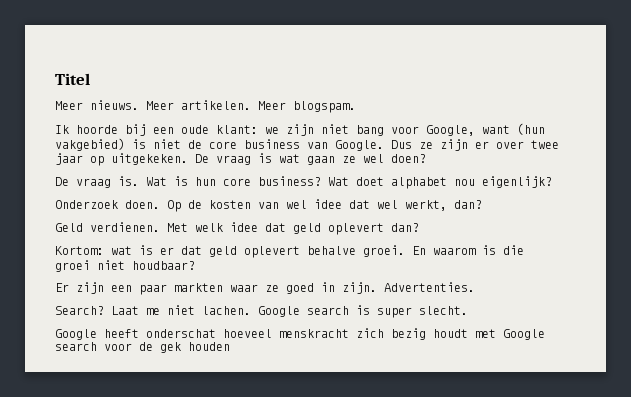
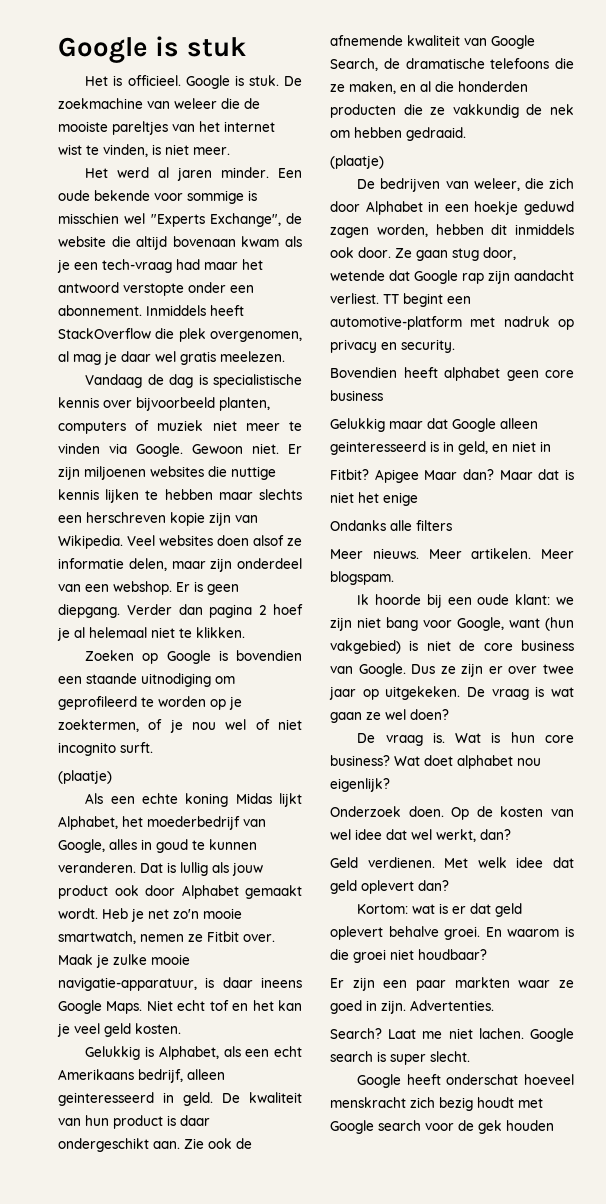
[55,73,90,85] Titel -> [58,36,246,63] [85,75,302,89] [58,98,260,109] [58,121,275,135] [58,144,230,157] [85,167,302,181] [58,190,257,204] [58,213,302,227] [58,236,302,250] [57,259,263,273] [58,282,254,296] [58,305,244,316] [58,328,302,342] [58,351,285,365] [85,374,302,388] [58,397,270,411] [58,420,302,434] [58,443,302,457] [58,466,276,480] [58,489,302,503] [58,512,258,526] [58,535,302,549] [58,558,302,572] [58,581,239,595] [58,604,303,618] [57,627,245,641] [85,650,302,664] [58,673,235,687] [58,696,242,710] [58,719,302,733] [58,742,153,756] [58,770,112,784] [85,793,302,807] [58,816,266,830] [58,839,257,853] [58,862,263,876] [58,885,302,899] [58,908,242,922] [58,931,275,944] [58,954,190,968] [58,977,302,991] [58,1000,302,1014] [57,1023,181,1037] [85,1046,302,1060] [58,1069,225,1083] [58,1092,302,1106] [58,1115,210,1129] [58,1138,252,1152] [330,35,535,49] [330,58,574,71] [330,81,528,94] [330,104,574,118] [330,127,466,141] [330,155,384,169] [357,178,574,192] [330,201,574,215] [330,224,574,238] [330,247,516,261] [330,270,574,284] [330,293,471,307] [330,316,574,330] [330,339,455,353] [330,367,574,381] [330,390,383,401] [330,418,538,432] [330,441,551,455] [330,469,574,483] [330,492,418,506] [330,520,452,531] Google is stuk // Het is officieel. Google is stuk. De zoekmachine van weleer die de mooiste pareltjes van het internet wist te vinden, is niet meer. // Het werd al jaren minder. Een oude bekende voor sommige is misschien wel "Experts Exchange", de website die altijd bovenaan kwam als je een tech-vraag had maar het antwoord verstopte onder een abonnement. Inmiddels heeft StackOverflow die plek overgenomen, al mag je daar wel gratis meelezen. // Vandaag de dag is specialistische kennis over bijvoorbeeld planten, computers of muziek niet meer te vinden via Google. Gewoon niet. Er zijn miljoenen websites die nuttige kennis lijken te hebben maar slechts een herschreven kopie zijn van Wikipedia. Veel websites doen alsof ze informatie delen, maar zijn onderdeel van een webshop. Er is geen diepgang. Verder dan pagina 2 hoef je al helemaal niet te klikken. // Zoeken op Google is bovendien een staande uitnodiging om geprofileerd te worden op je zoektermen, of je nou wel of niet incognito surft. // (plaatje) // Als een echte koning Midas lijkt Alphabet, het moederbedrijf van Google, alles in goud te kunnen veranderen. Dat is lullig als jouw product ook door Alphabet gemaakt wordt. Heb je net zo'n mooie smartwatch, nemen ze Fitbit over. Maak je zulke mooie navigatie-apparatuur, is daar ineens Google Maps. Niet echt tof en het kan je veel geld kosten. // Gelukkig is Alphabet, als een echt Amerikaans bedrijf, alleen geinteresseerd in geld. De kwaliteit van hun product is daar ondergeschikt aan. Zie ook de afnemende kwaliteit van Google Search, de dramatische telefoons die ze maken, en al die honderden producten die ze vakkundig de nek om hebben gedraaid. // (plaatje) // De bedrijven van weleer, die zich door Alphabet in een hoekje geduwd zagen worden, hebben dit inmiddels ook door. Ze gaan stug door, wetende dat Google rap zijn aandacht verliest. TT begint een automotive-platform met nadruk op privacy en security. // Bovendien heeft alphabet geen core business // Gelukkig maar dat Google alleen geinteresseerd is in geld, en niet in // Fitbit? Apigee Maar dan? Maar dat is niet het enige // Ondanks alle filters

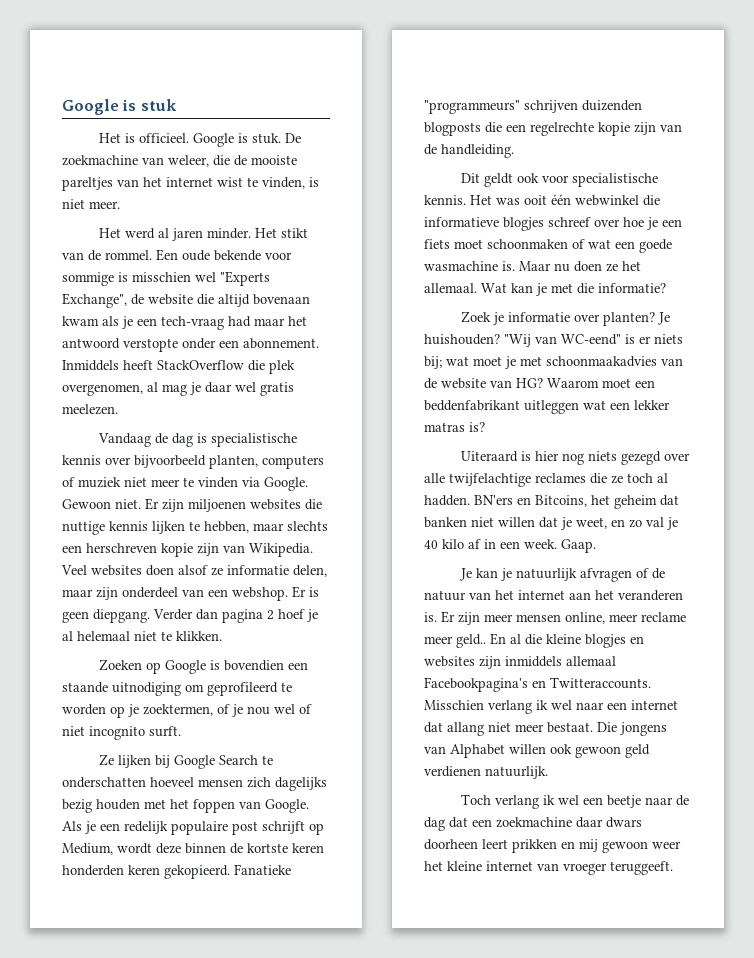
[174,98,217,109] weleer -> [168,155,209,167] weleer,
(270, 172) none -> [254,228,308,238] [62,250,152,261] Het stikt van de rommel.
[164,489,213,500] hebben -> [204,521,249,533] hebben,
[58,770,112,784] [85,793,302,807] [58,816,266,830] [58,839,257,853] [58,862,263,876] [58,885,302,899] [58,908,242,922] [58,931,275,944] [58,954,190,968] [58,977,302,991] [58,1000,302,1014] [57,1023,181,1037] [85,1046,302,1060] [58,1069,225,1083] [58,1092,302,1106] [58,1115,210,1129] [58,1138,252,1152] [330,35,535,49] [330,58,574,71] [330,81,528,94] [330,104,574,118] [330,127,466,141] [330,155,384,169] [357,178,574,192] [330,201,574,215] [330,224,574,238] [330,247,516,261] [330,270,574,284] [330,293,471,307] [330,316,574,330] [330,339,455,353] [330,367,574,381] [330,390,383,401] [330,418,538,432] [330,441,551,455] [330,469,574,483] [330,492,418,506] [330,520,452,531] [330,548,574,559] [330,571,394,585] [357,594,574,608] [330,617,574,631] [330,640,574,654] [330,663,574,677] [329,686,574,700] [330,709,449,723] [357,732,574,746] [330,755,541,769] [330,778,390,792] [330,806,574,820] [330,829,511,842] [330,857,574,868] [330,880,449,894] [357,903,523,917] [330,926,574,940] [330,949,487,963] [330,977,574,991] [330,1000,494,1014] [330,1028,574,1042] [330,1051,470,1065] [357,1074,574,1088] [330,1097,543,1111] [330,1120,554,1134] (plaatje) // Als een echte koning Midas lijkt Alphabet, het moederbedrijf van Google, alles in goud te kunnen veranderen. Dat is lullig als jouw product ook door Alphabet gemaakt wordt. Heb je net zo'n mooie smartwatch, nemen ze Fitbit over. Maak je zulke mooie navigatie-apparatuur, is daar ineens Google Maps. Niet echt tof en het kan je veel geld kosten. // Gelukkig is Alphabet, als een echt Amerikaans bedrijf, alleen geinteresseerd in geld. De kwaliteit van hun product is daar ondergeschikt aan. Zie ook de afnemende kwaliteit van Google Search, de dramatische telefoons die ze maken, en al die honderden producten die ze vakkundig de nek om hebben gedraaid. // (plaatje) // De bedrijven van weleer, die zich door Alphabet in een hoekje geduwd zagen worden, hebben dit inmiddels ook door. Ze gaan stug door, wetende dat Google rap zijn aandacht verliest. TT begint een automotive-platform met nadruk op privacy en security. // Bovendien heeft alphabet geen core business // Gelukkig maar dat Google alleen geinteresseerd is in geld, en niet in // Fitbit? Apigee Maar dan? Maar dat is niet het enige // Ondanks alle filters // Meer nieuws. Meer artikelen. Meer blogspam. // Ik hoorde bij een oude klant: we zijn niet bang voor Google, want (hun vakgebied) is niet de core business van Google. Dus ze zijn er over twee jaar op uitgekeken. De vraag is wat gaan ze wel doen? // De vraag is. Wat is hun core business? Wat doet alphabet nou eigenlijk? // Onderzoek doen. Op de kosten van wel idee dat wel werkt, dan? // Geld verdienen. Met welk idee dat geld oplevert dan? // Kortom: wat is er dat geld oplevert behalve groei. En waarom is die groei niet houdbaar? // Er zijn een paar markten waar ze goed in zijn. Advertenties. // Search? Laat me niet lachen. Google search is super slecht. // Google heeft onderschat hoeveel menskracht zich bezig houdt met Google search voor de gek houden -> [98,754,273,769] [62,777,327,791] [62,799,309,813] [62,821,324,835] [62,843,324,855] [62,864,291,879] [424,100,642,114] [424,122,682,136] [424,144,514,158] [460,173,658,187] [424,194,660,206] [424,217,682,231] [424,239,672,253] [424,261,641,272] [424,283,666,296] [460,311,670,326] [424,334,683,347] [424,356,683,369] [424,378,655,389] [424,400,670,414] [424,422,485,432] [460,451,690,465] [424,473,668,487] [424,495,679,509] [424,517,678,530] [424,539,596,553] [459,568,665,582] [424,590,683,601] [424,611,686,625] [424,633,644,648] [424,656,616,669] [424,677,651,692] [424,700,678,714] [424,722,667,736] [424,744,650,758] [424,766,548,779] [460,794,689,809] [424,817,642,831] [424,839,681,853] [424,861,673,875] Ze lijken bij Google Search te onderschatten hoeveel mensen zich dagelijks bezig houden met het foppen van Google. Als je een redelijk populaire post schrijft op Medium, wordt deze binnen de kortste keren honderden keren gekopieerd. Fanatieke "programmeurs" schrijven duizenden blogposts die een regelrechte kopie zijn van de handleiding. // Dit geldt ook voor specialistische kennis. Het was ooit één webwinkel die informatieve blogjes schreef over hoe je een fiets moet schoonmaken of wat een goede wasmachine is. Maar nu doen ze het allemaal. Wat kan je met die informatie? // Zoek je informatie over planten? Je huishouden? "Wij van WC-eend" is er niets bij; wat moet je met schoonmaakadvies van de website van HG? Waarom moet een beddenfabrikant uitleggen wat een lekker matras is? // Uiteraard is hier nog niets gezegd over alle twijfelachtige reclames die ze toch al hadden. BN'ers en Bitcoins, het geheim dat banken niet willen dat je weet, en zo val je 40 kilo af in een week. Gaap. // Je kan je natuurlijk afvragen of de natuur van het internet aan het veranderen is. Er zijn meer mensen online, meer reclame meer geld.. En al die kleine blogjes en websites zijn inmiddels allemaal Facebookpagina's en Twitteraccounts. Misschien verlang ik wel naar een internet dat allang niet meer bestaat. Die jongens van Alphabet willen ook gewoon geld verdienen natuurlijk. // Toch verlang ik wel een beetje naar de dag dat een zoekmachine daar dwars doorheen leert prikken en mij gewoon weer het kleine internet van vroeger teruggeeft.

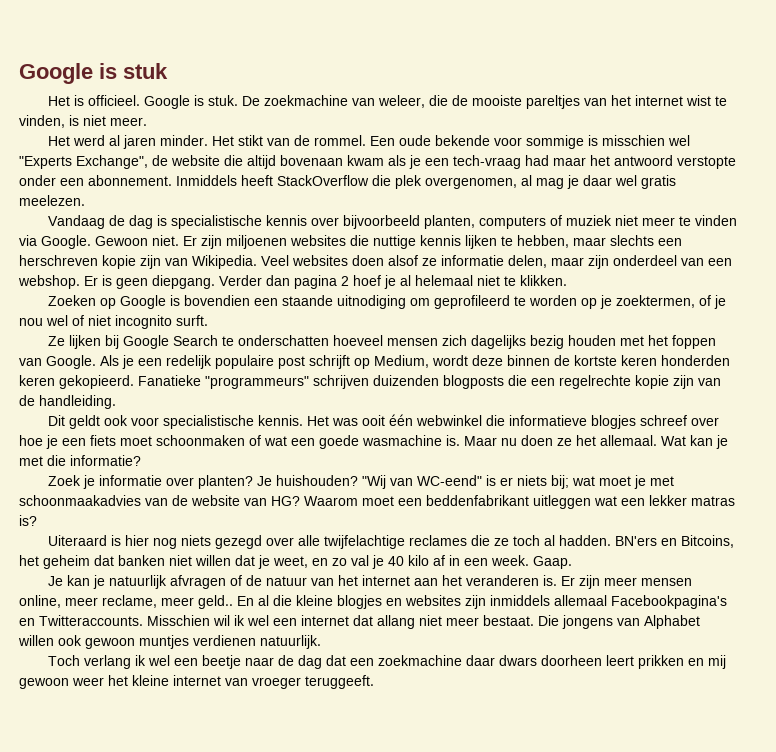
[641,612,686,622] reclame -> [102,595,157,608] reclame,
[488,700,604,714] verlang ik wel naar -> [213,615,269,626] wil ik wel
[625,744,650,758] geld -> [139,635,189,649] muntjes

